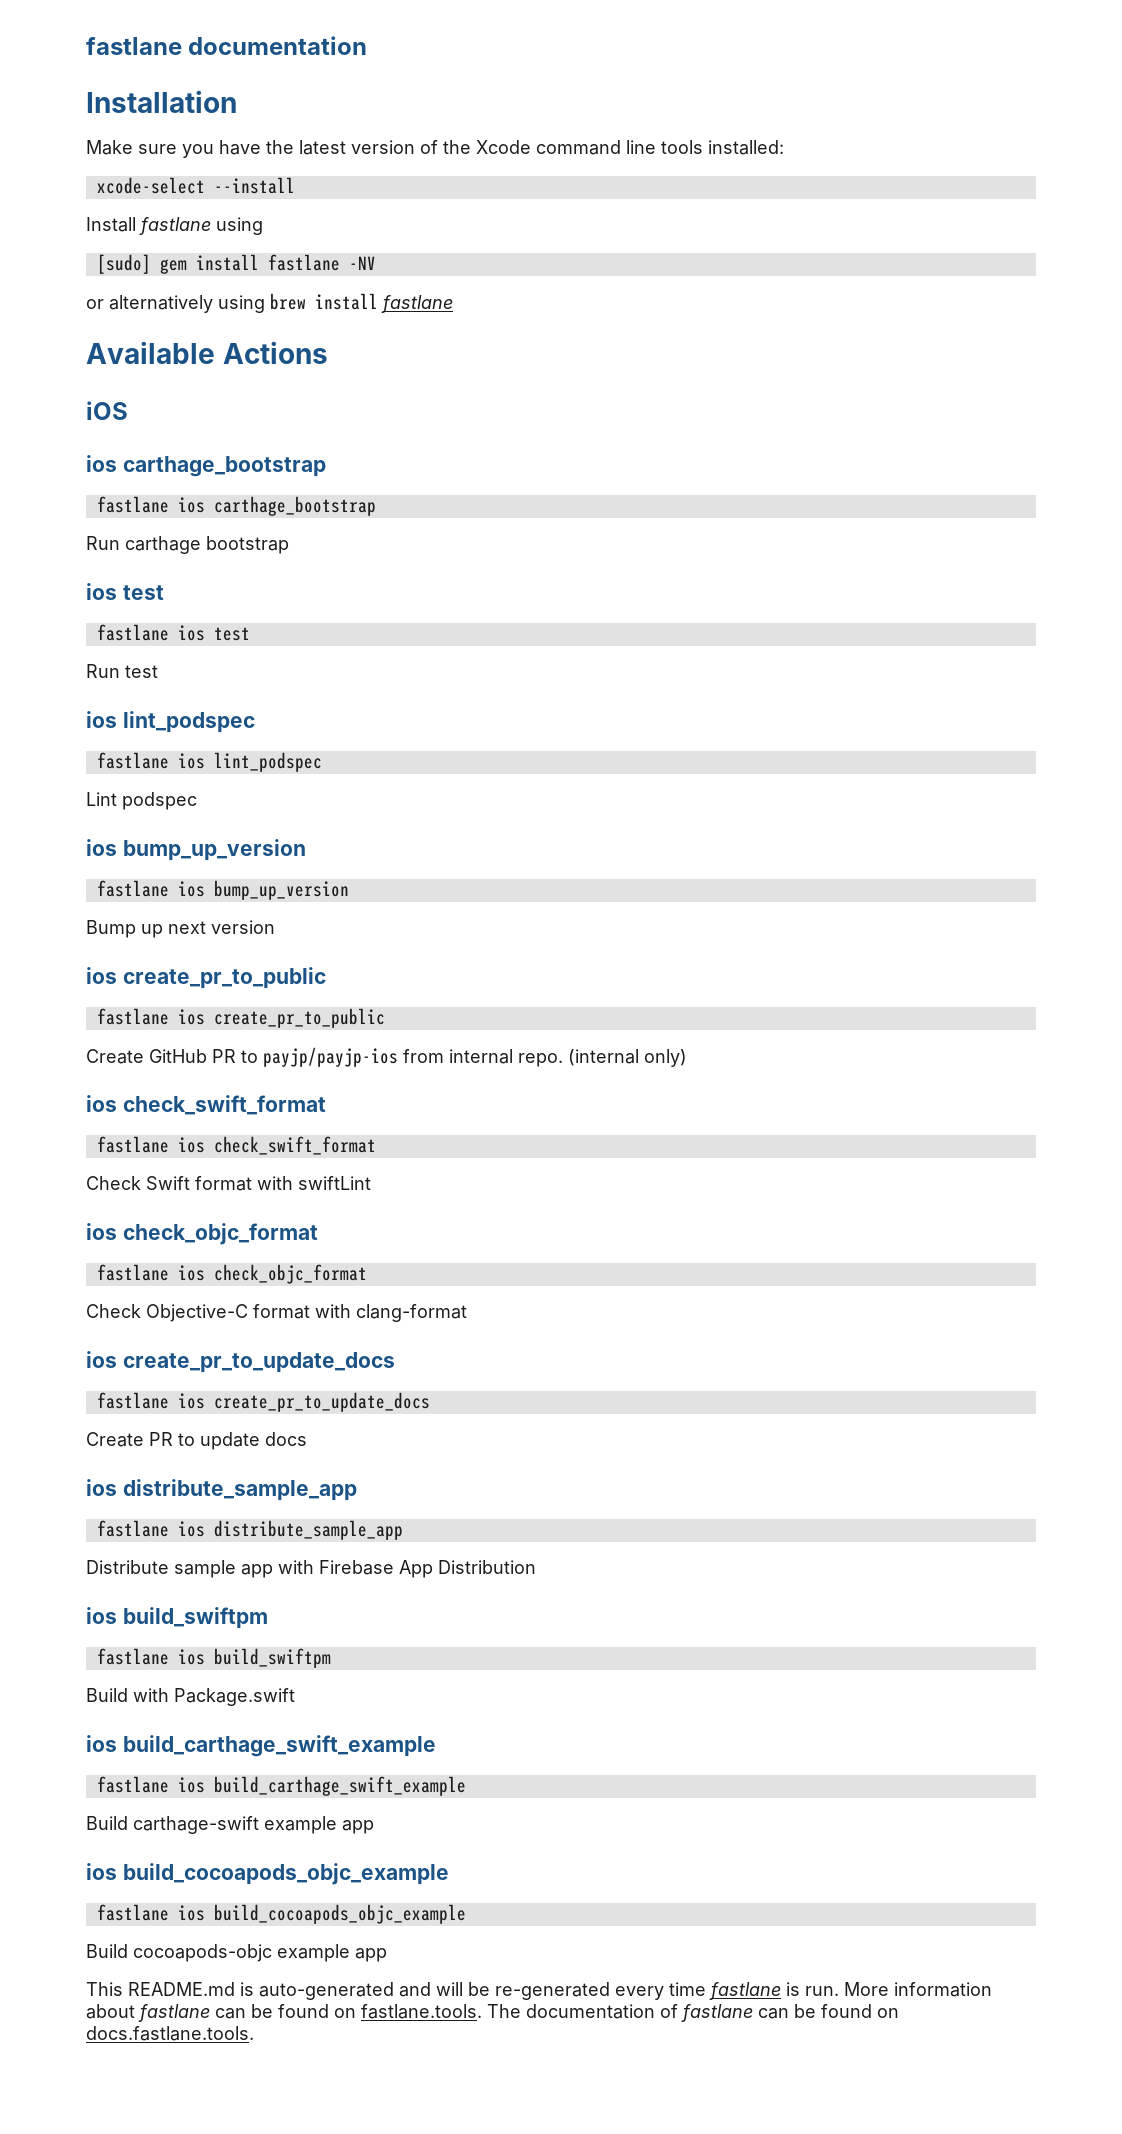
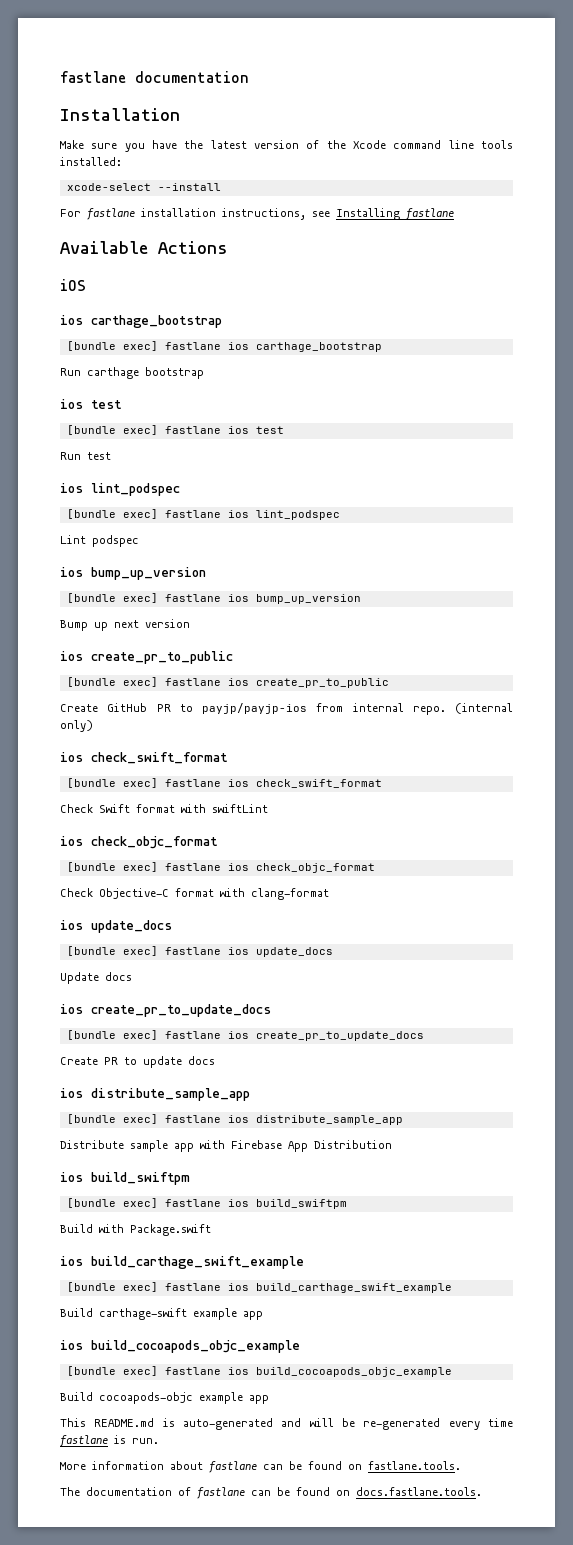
[86,217,263,235] [96,254,376,274] [86,293,378,313] Install fastlane using // [sudo] gem install fastlane -NV // or alternatively using brew install -> [60,208,400,220] For fastlane installation instructions, see Installing
(326, 466) none -> [66,341,158,351] [bundle exec]
(164, 592) none -> [66,425,158,435] [bundle exec]
(255, 722) none -> [66,509,158,519] [bundle exec]
(306, 850) none -> [66,593,158,603] [bundle exec]
(326, 978) none -> [66,677,158,687] [bundle exec]
(326, 1105) none -> [66,778,158,788] [bundle exec]
(318, 1234) none -> [66,862,158,872] [bundle exec]
[86,1351,395,1373] // ios create_pr_to_update_docs // -> [60,920,172,933] [66,946,333,957] [60,972,132,984] [60,1004,271,1017] [66,1030,158,1040] // ios update_docs // [bundle exec] fastlane ios update_docs // Update docs // ios create_pr_to_update_docs // [bundle exec]
(357, 1490) none -> [66,1114,158,1124] [bundle exec]
(268, 1618) none -> [66,1198,158,1208] [bundle exec]
(436, 1746) none -> [66,1282,158,1292] [bundle exec]
(449, 1874) none -> [66,1366,158,1376] [bundle exec]
(839, 1991) none -> (159, 1441) //
(482, 2011) none -> (461, 1465) //

